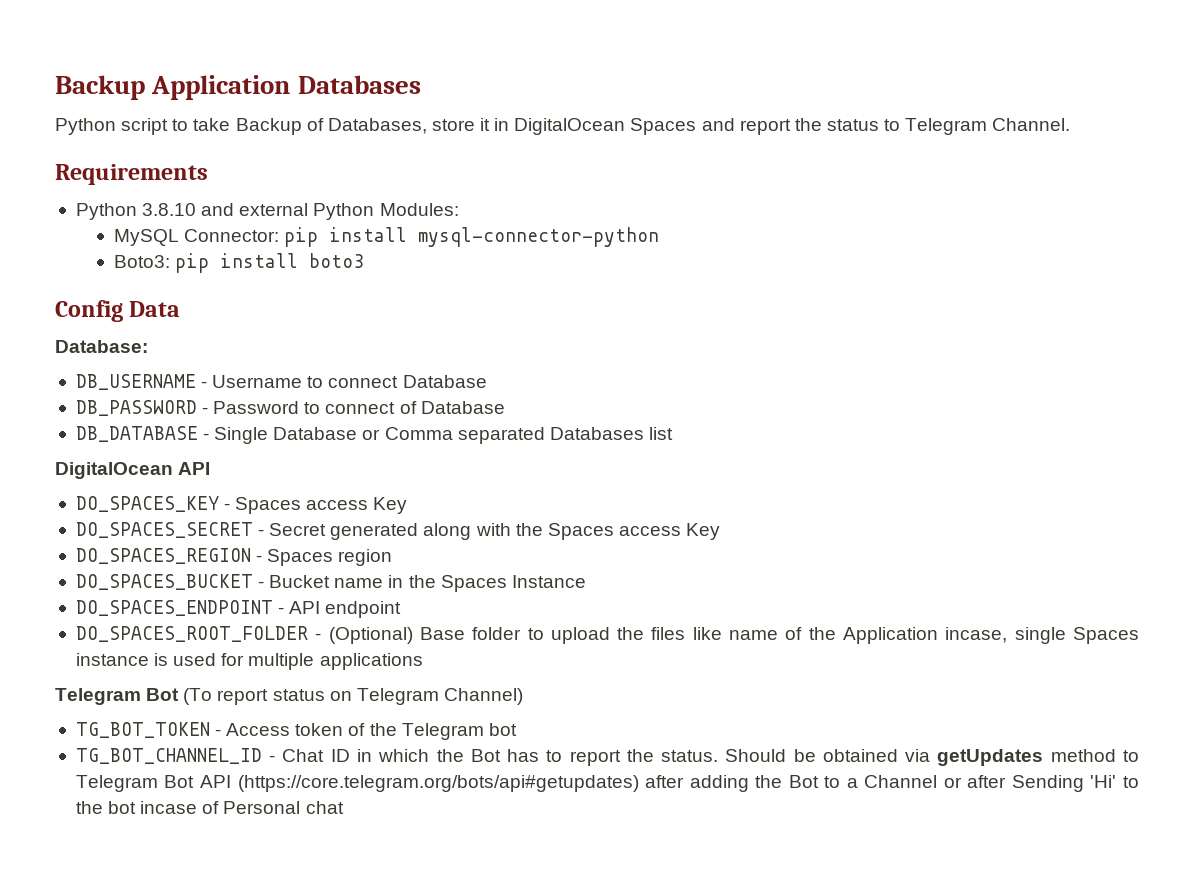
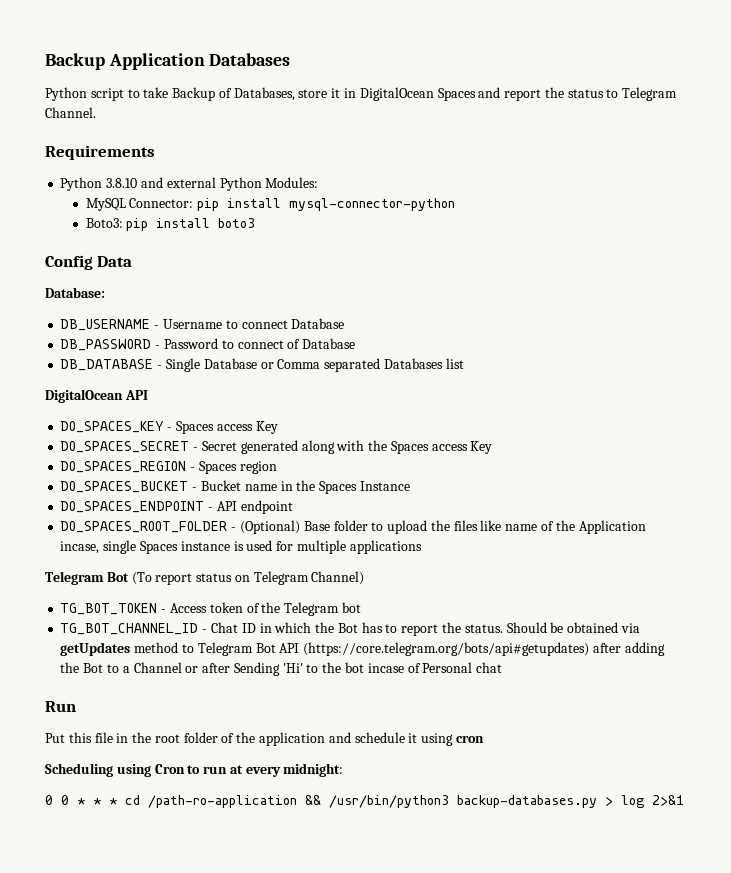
(344, 807) none -> [45,701,76,712] [45,732,484,746] [45,763,344,777] [45,795,684,808] // Run // Put this file in the root folder of the application and schedule it using cron // Scheduling using Cron to run at every midnight: // 0 0 * * * cd /path-ro-application && /usr/bin/python3 backup-databases.py > log 2>&1

